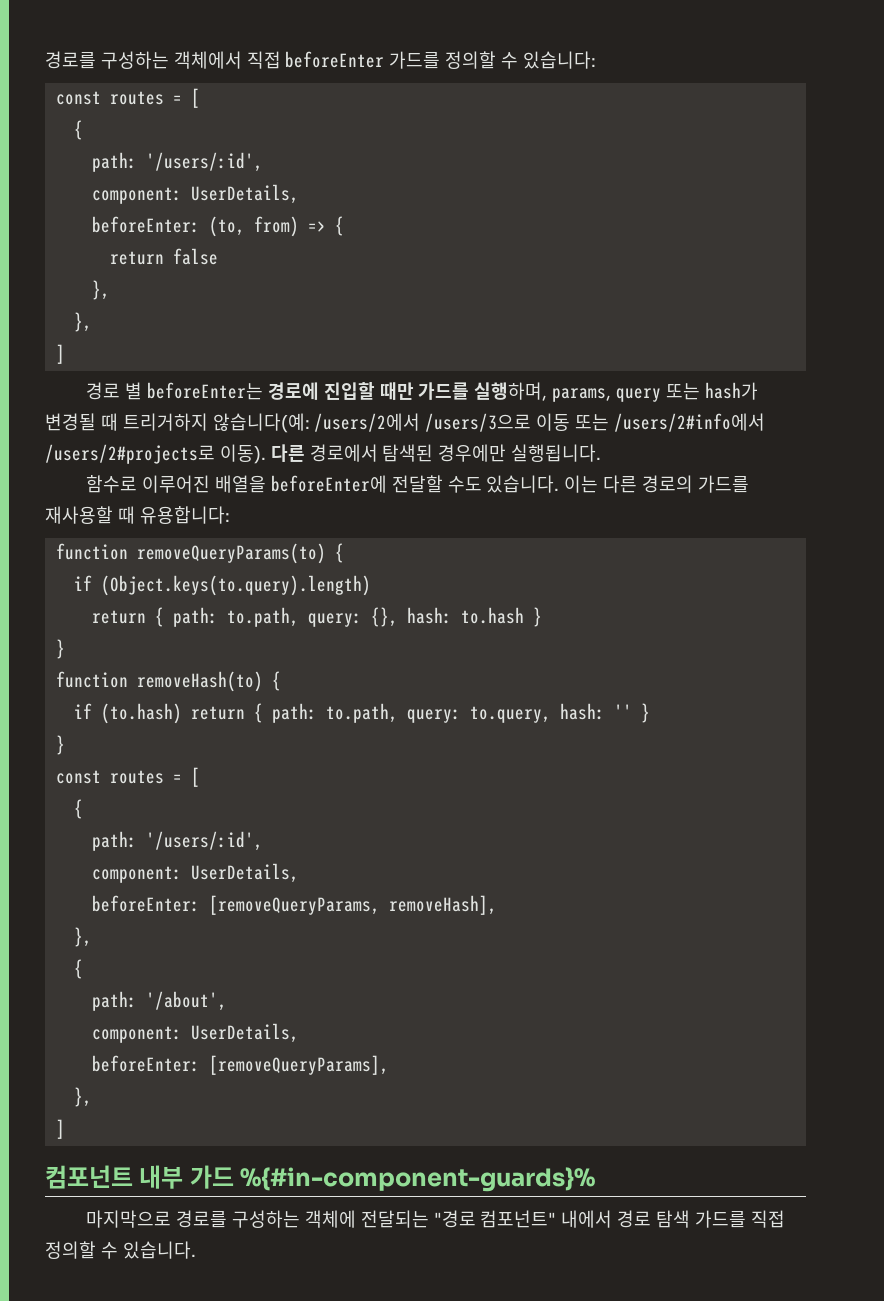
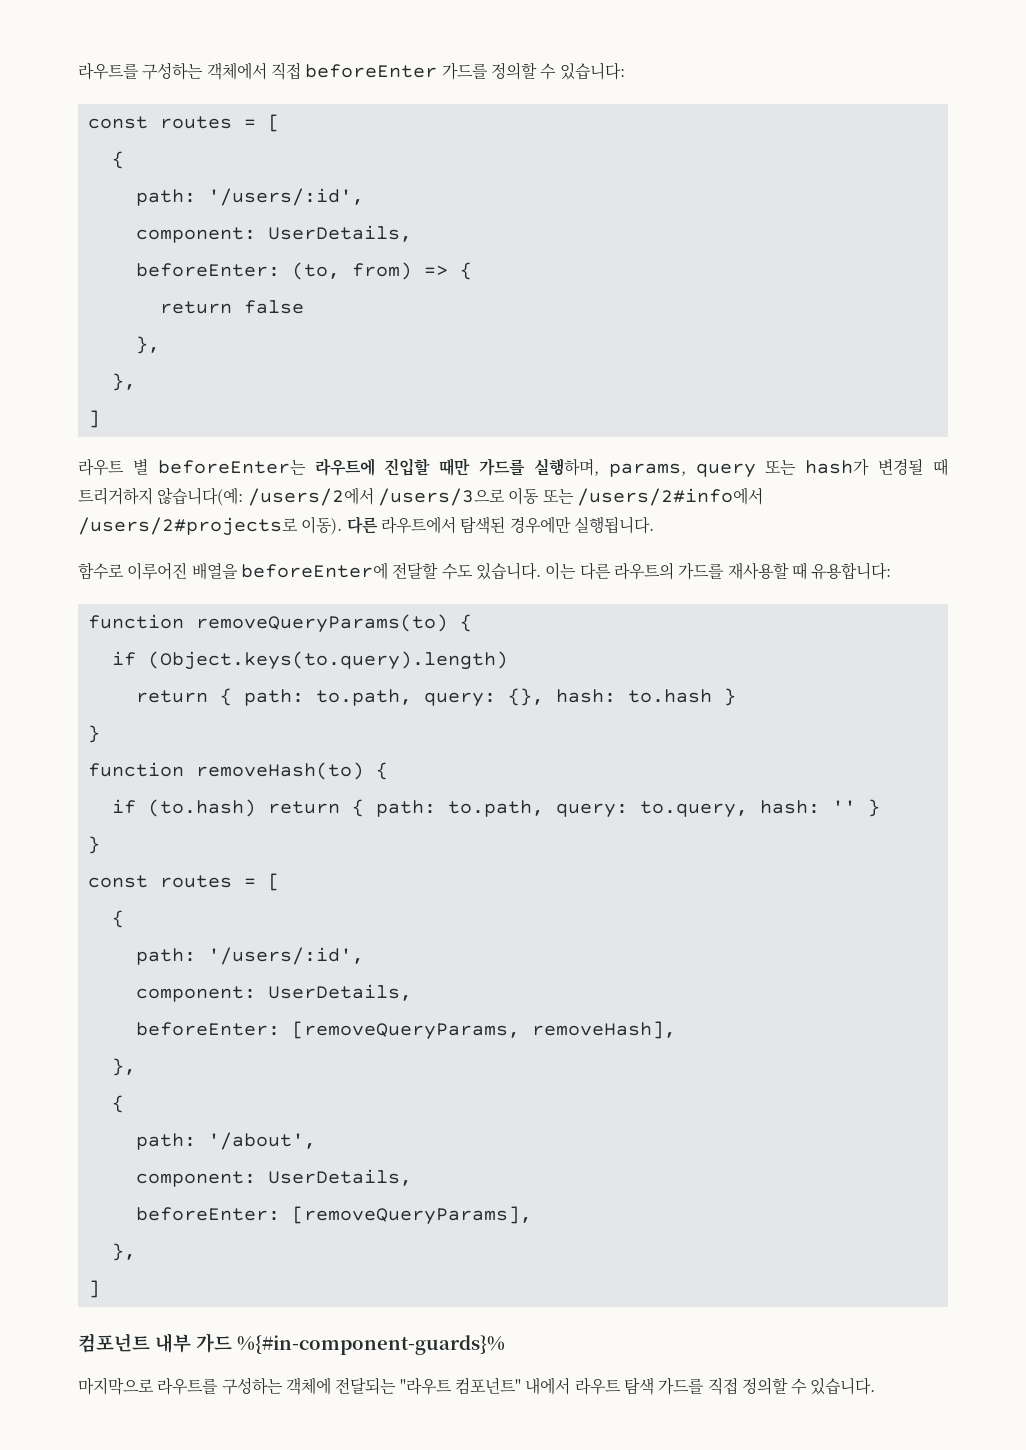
[45,51,96,69] 경로를 -> [78,63,139,80] 라우트를
[86,382,121,400] 경로 -> [78,459,124,476] 라우트
[267,382,319,400] 경로에 -> [314,458,375,476] 라우트에
[309,444,378,462] 경로에서 -> [380,516,456,534] 라우트에서
[641,475,693,493] 경로의 -> [613,562,674,580] 라우트의
[176,1210,228,1228] 경로를 -> [157,1378,219,1395] 라우트를
[433,1210,476,1228] "경로 -> [399,1378,452,1395] "라우트
[617,1210,652,1228] 경로 -> [574,1378,621,1395] 라우트

